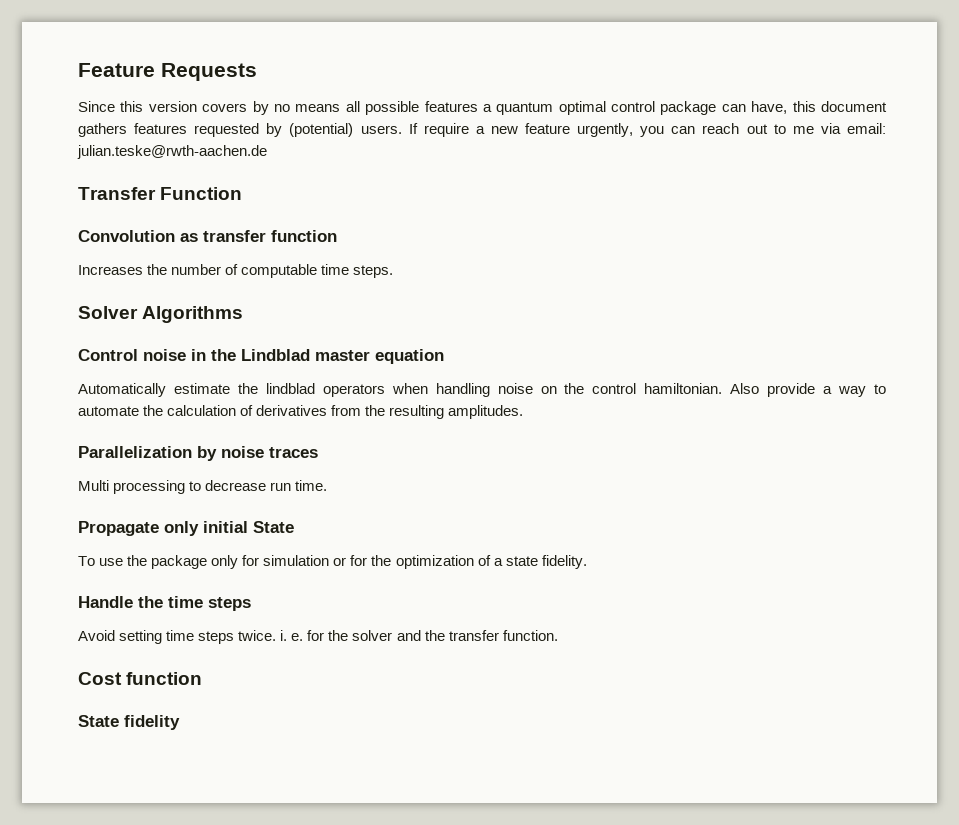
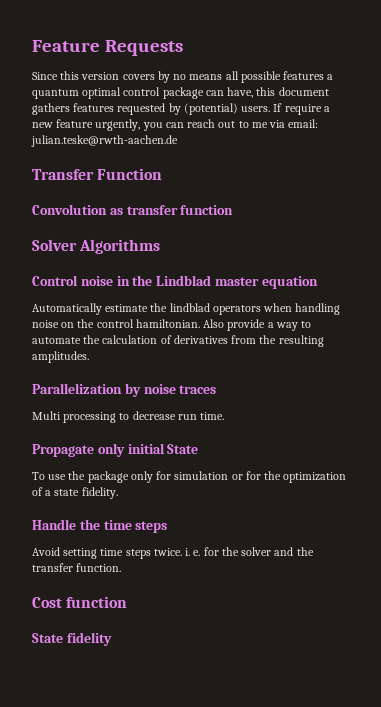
[78,264,394,278] // Increases the number of computable time steps. -> (234, 210) none

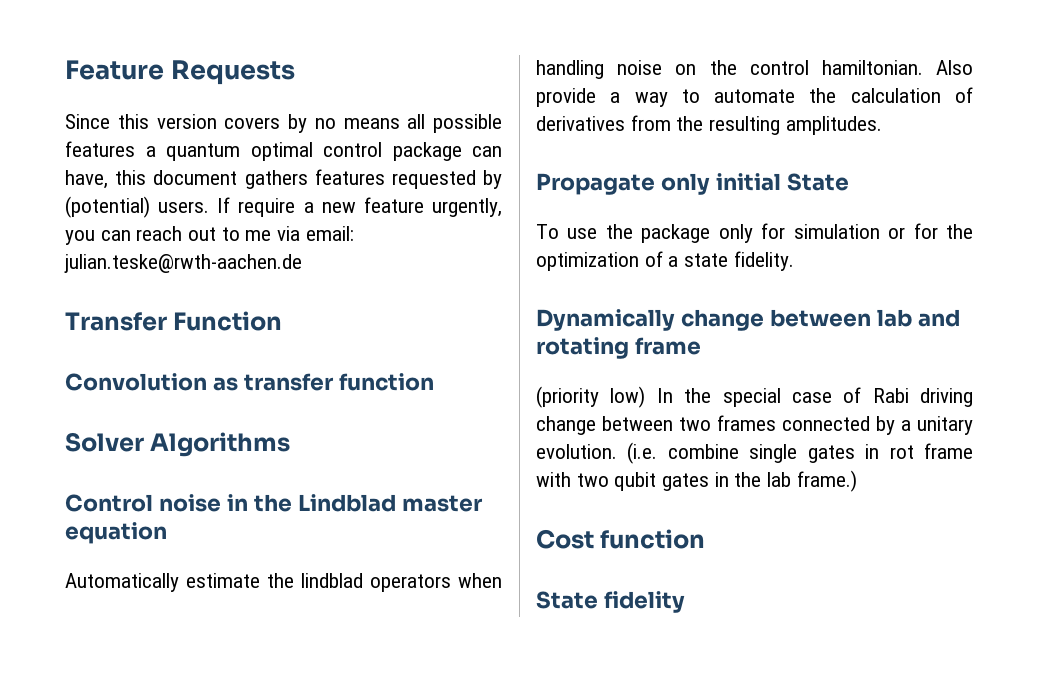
[32,383,217,397] [32,411,225,423] // Parallelization by noise traces // Multi processing to decrease run time. -> (882, 125) none
[32,519,168,533] [32,547,314,559] [32,563,122,572] Handle the time steps // Avoid setting time steps twice. i. e. for the solver and the transfer function. -> [536,309,960,331] [536,337,701,359] [536,386,973,408] [536,415,973,435] [536,442,973,464] [536,470,857,492] Dynamically change between lab and rotating frame // (priority low) In the special case of Rabi driving change between two frames connected by a unitary evolution. (i.e. combine single gates in rot frame with two qubit gates in the lab frame.)

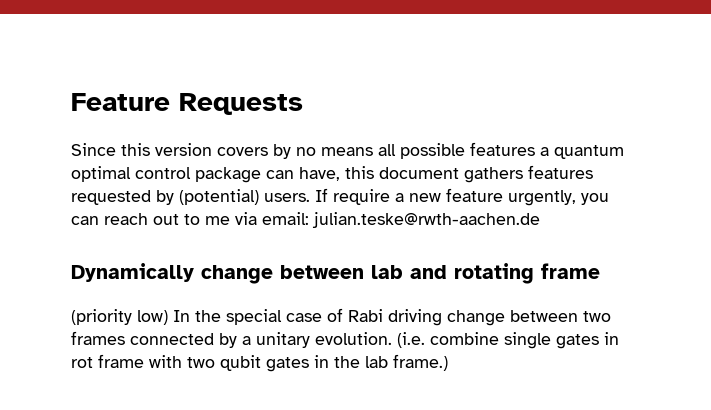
[65,311,283,331] [65,373,434,391] [65,432,291,457] [65,494,483,512] [65,522,167,544] [65,573,502,592] [536,60,973,79] [536,87,973,107] [536,115,882,135] [536,173,849,195] [536,223,973,243] [536,251,794,271] // Transfer Function // Convolution as transfer function // Solver Algorithms // Control noise in the Lindblad master equation // Automatically estimate the lindblad operators when handling noise on the control hamiltonian. Also provide a way to automate the calculation of derivatives from the resulting amplitudes. // Propagate only initial State // To use the package only for simulation or for the optimization of a state fidelity. -> (540, 220) none
[536,529,706,549] [536,591,685,613] // Cost function // State fidelity -> (448, 362) none

